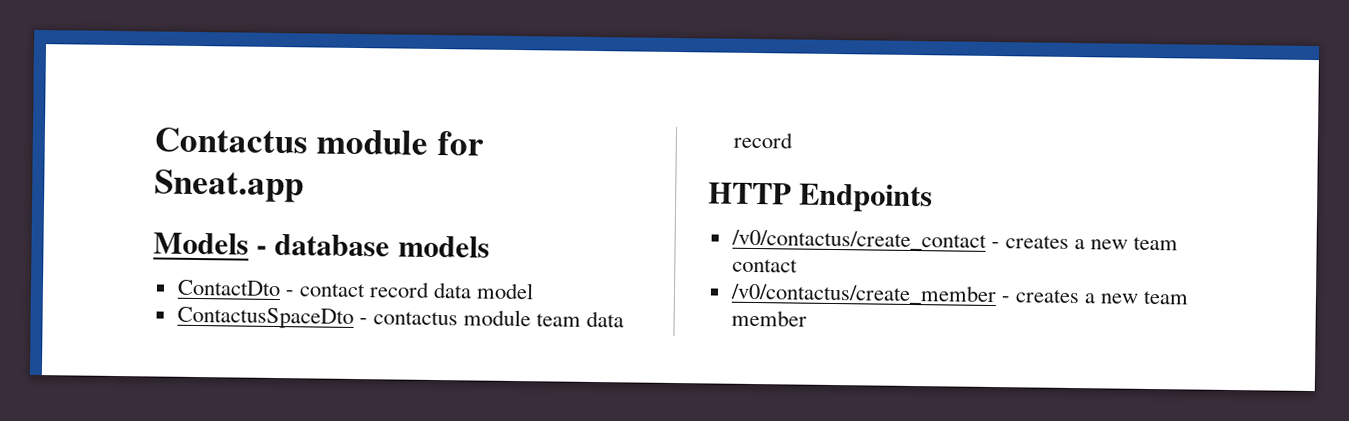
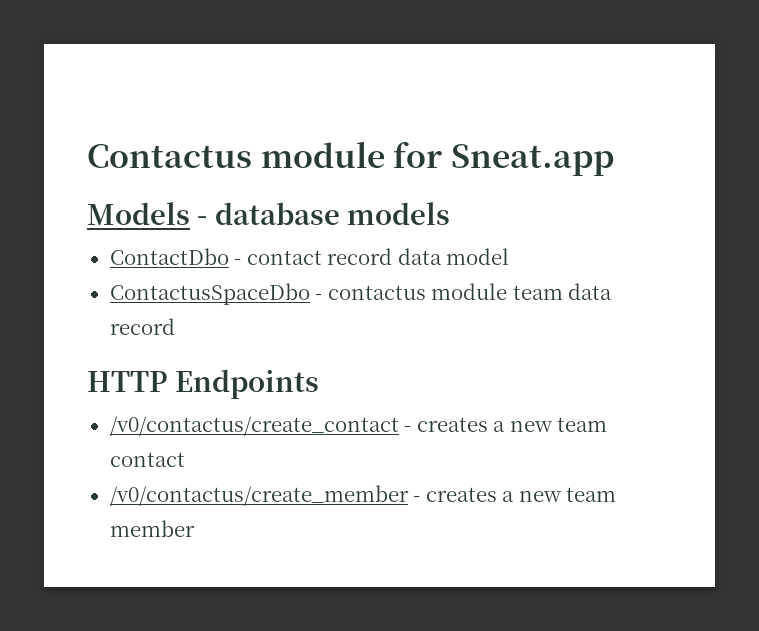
[176,279,281,297] ContactDto -> [109,248,229,265] ContactDbo
[176,306,354,329] ContactusSpaceDto -> [109,283,310,305] ContactusSpaceDbo

